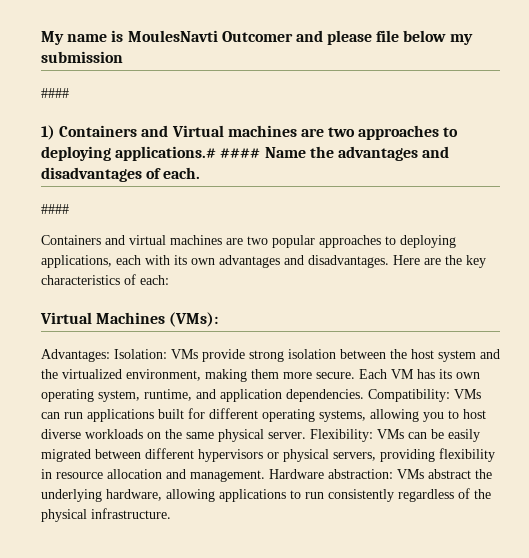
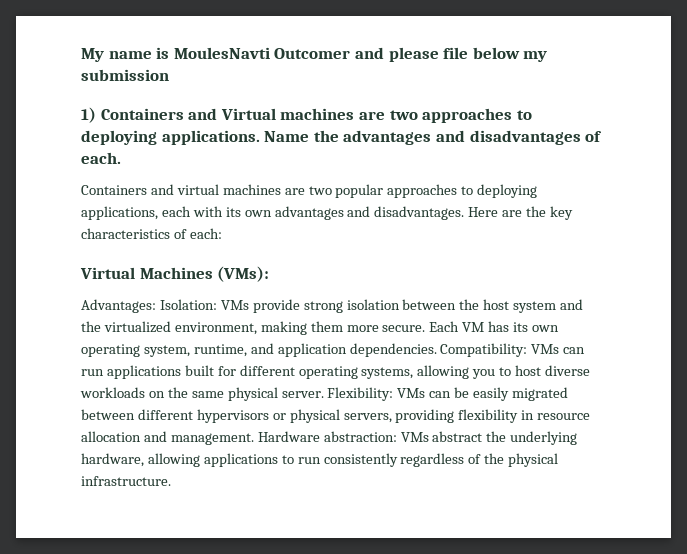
[41,88,69,98] // #### -> (169, 75) none
[115,146,261,161] applications.# #### -> [161,130,260,145] applications.
[41,204,69,214] // #### -> (121, 158) none

